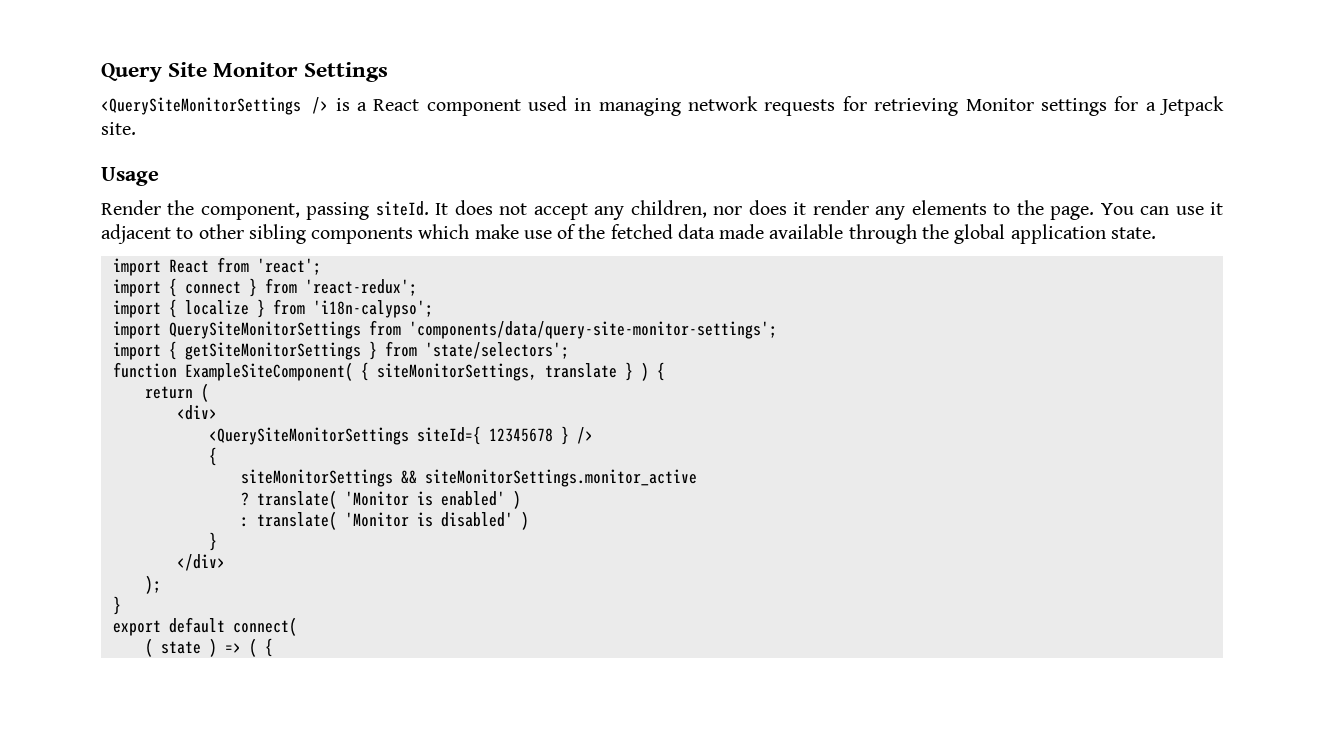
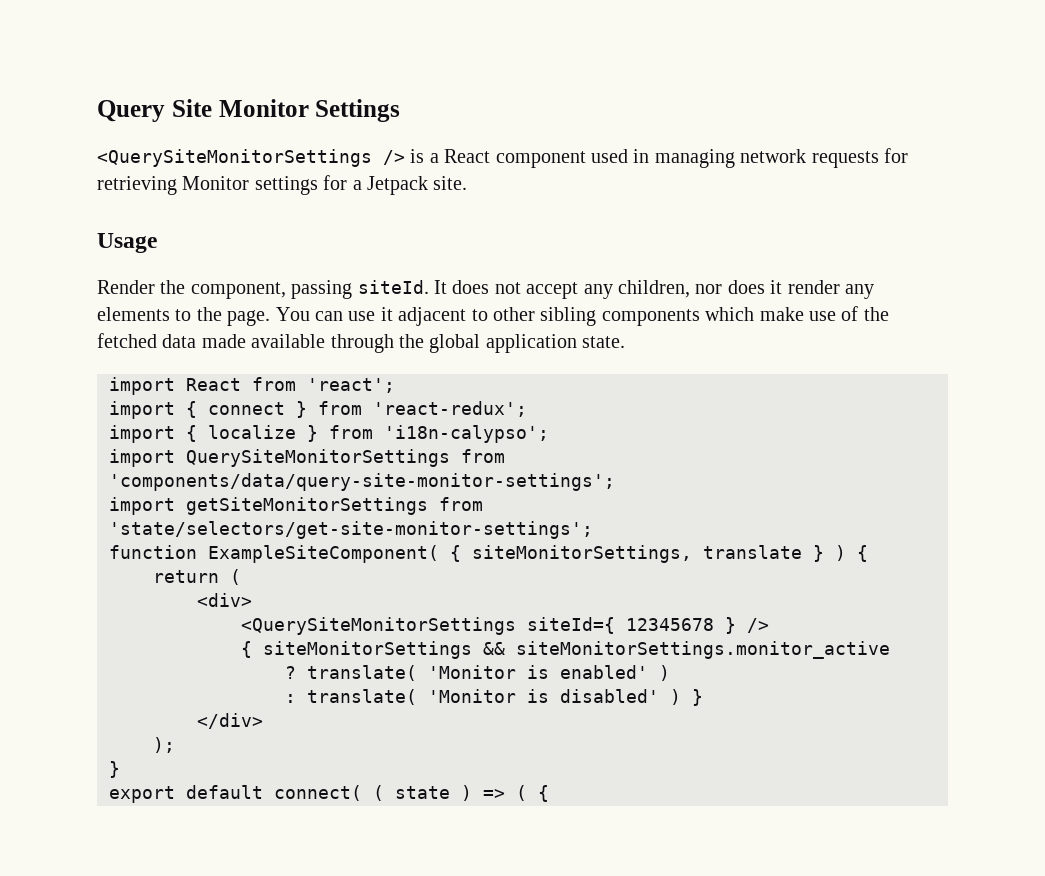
[168,341,569,360] { getSiteMonitorSettings } from 'state/selectors'; -> [186,497,483,515] [109,521,593,539] getSiteMonitorSettings from 'state/selectors/get-site-monitor-settings';
(217, 456) // -> (252, 649) none
(529, 520) // -> (681, 697) none
(297, 626) // -> (362, 793) none

